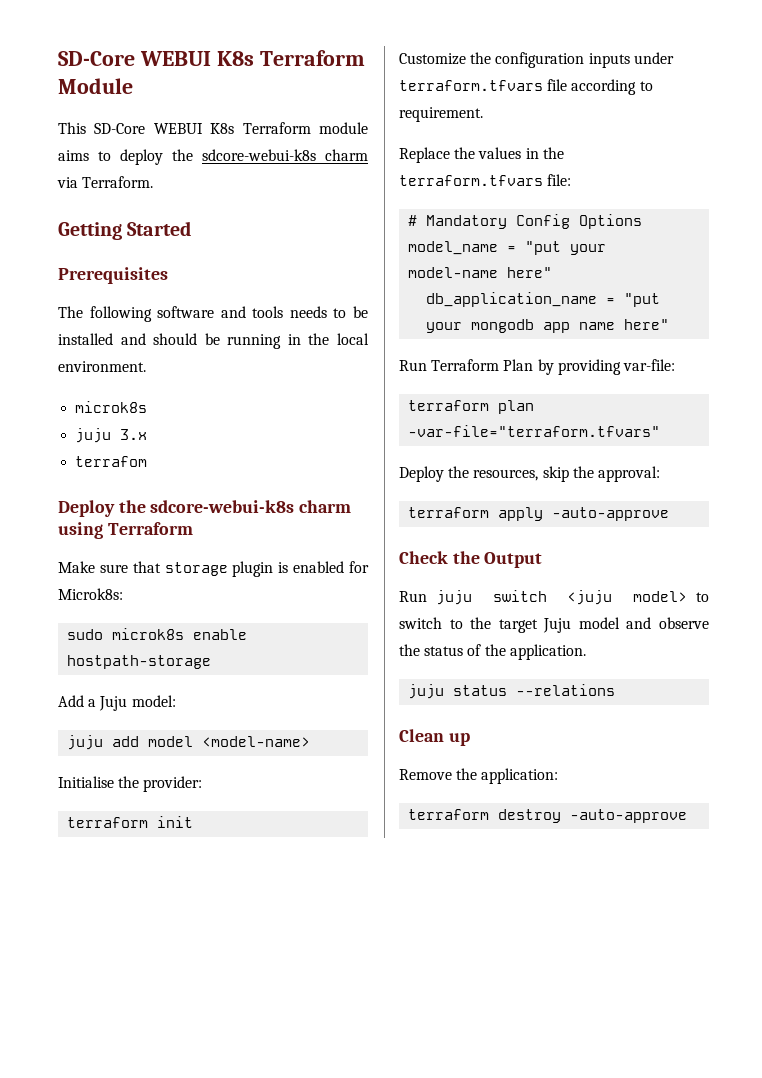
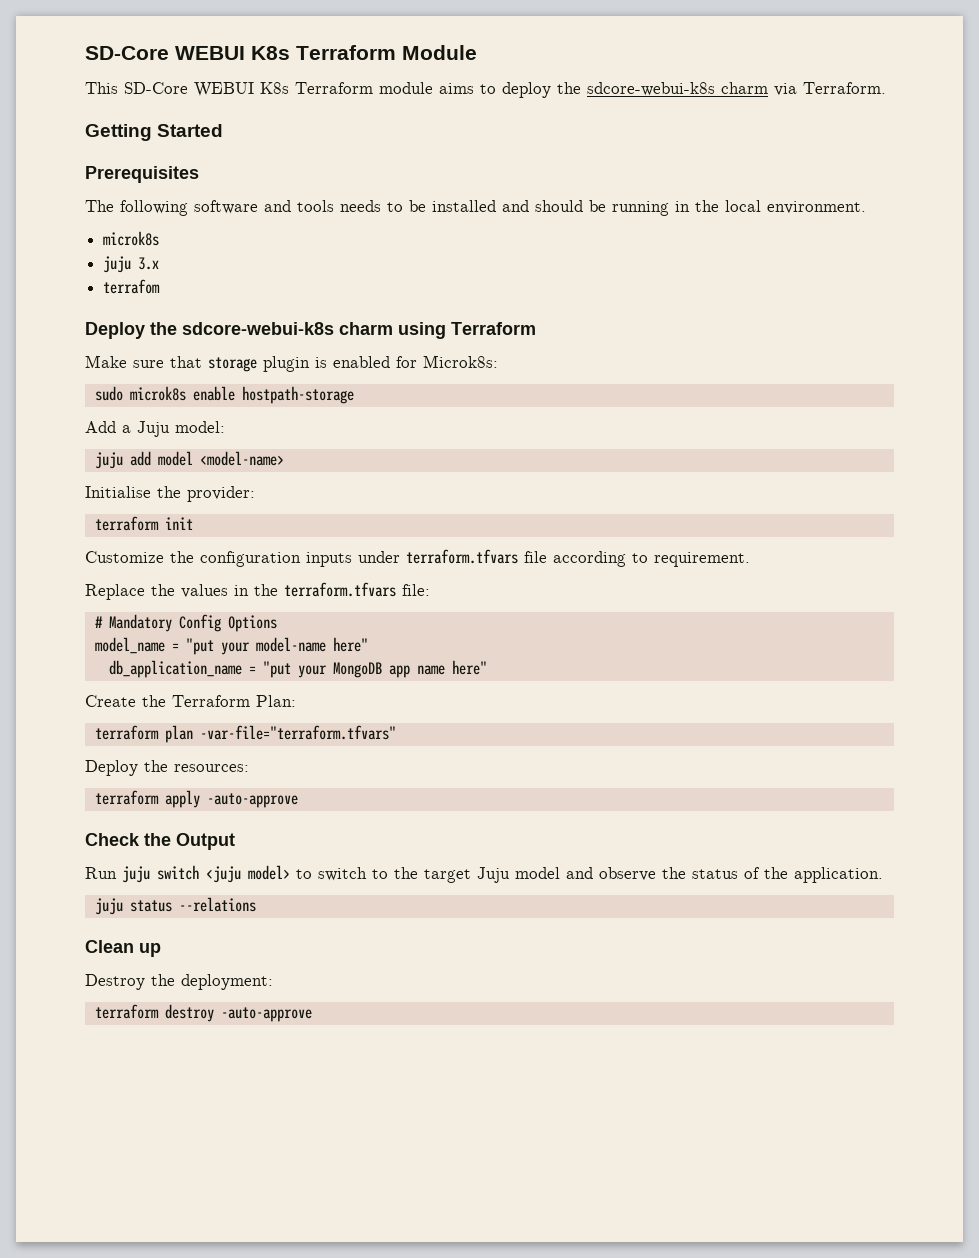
[471,319,535,333] mongodb -> [332,662,382,678] MongoDB
[399,359,675,375] Run Terraform Plan by providing var-file: -> [85,695,296,707] Create the Terraform Plan:
[473,466,660,482] resources, skip the approval: -> [174,764,249,772] resources:
[399,768,559,784] Remove the application: -> [85,974,273,990] Destroy the deployment:

